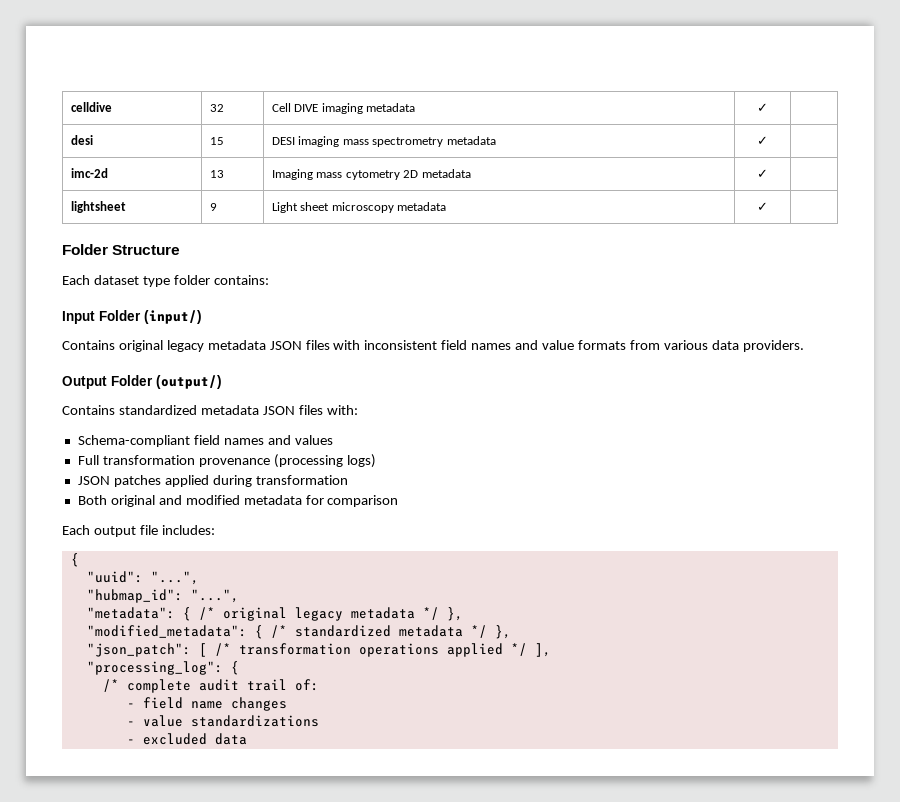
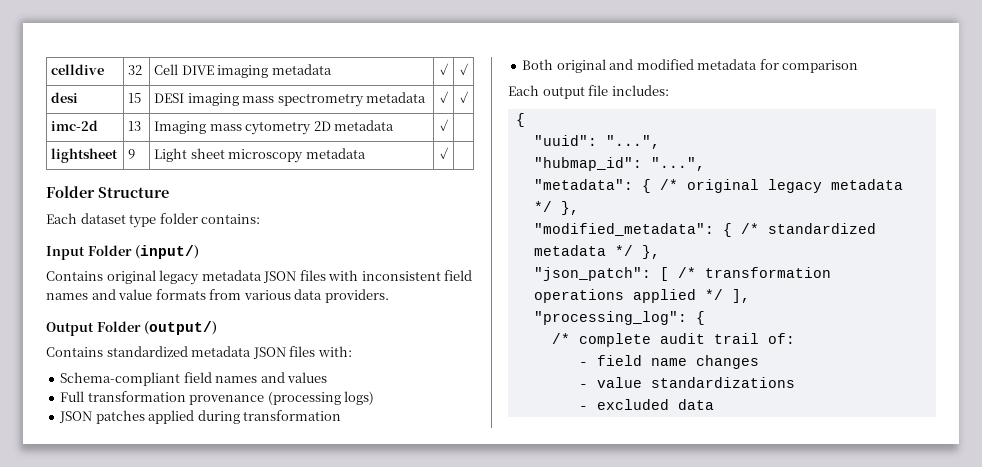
(768, 107) none -> [459,63,469,75] ✓
(768, 140) none -> [459,91,469,103] ✓

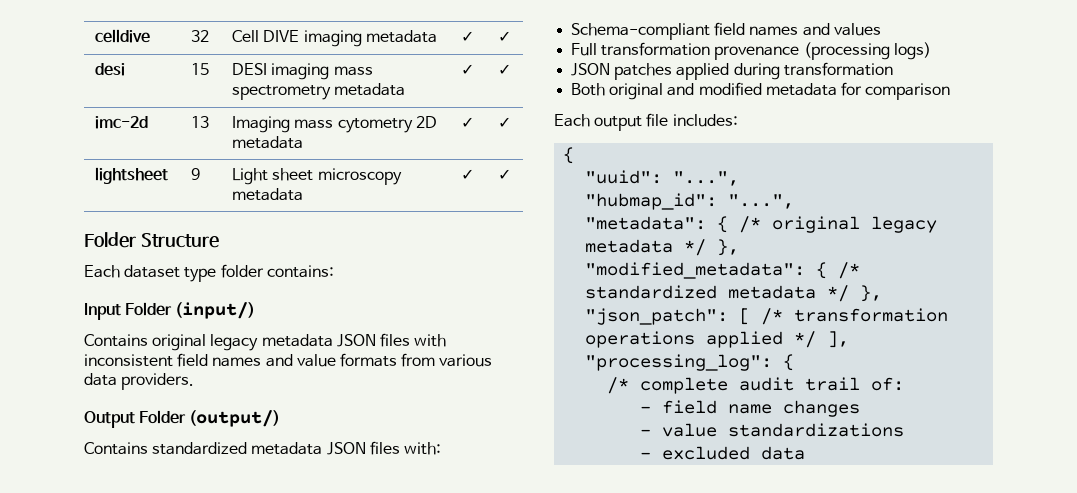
(449, 125) none -> [497,117,511,128] ✓
(449, 153) none -> [497,169,511,180] ✓

